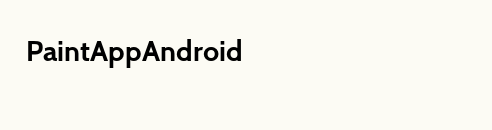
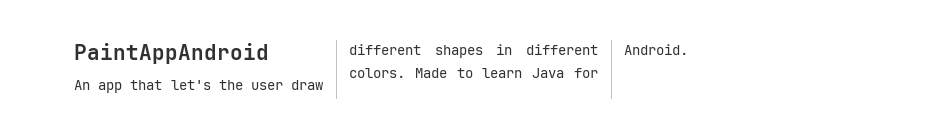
(243, 53) none -> [74,80,323,93] [349,44,598,58] [349,68,598,78] [624,44,688,55] // An app that let's the user draw different shapes in different colors. Made to learn Java for Android.

